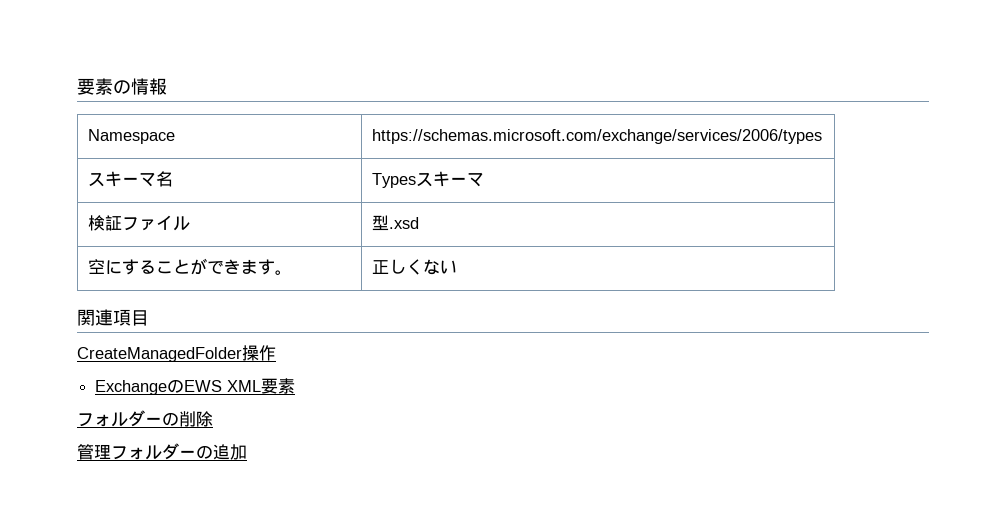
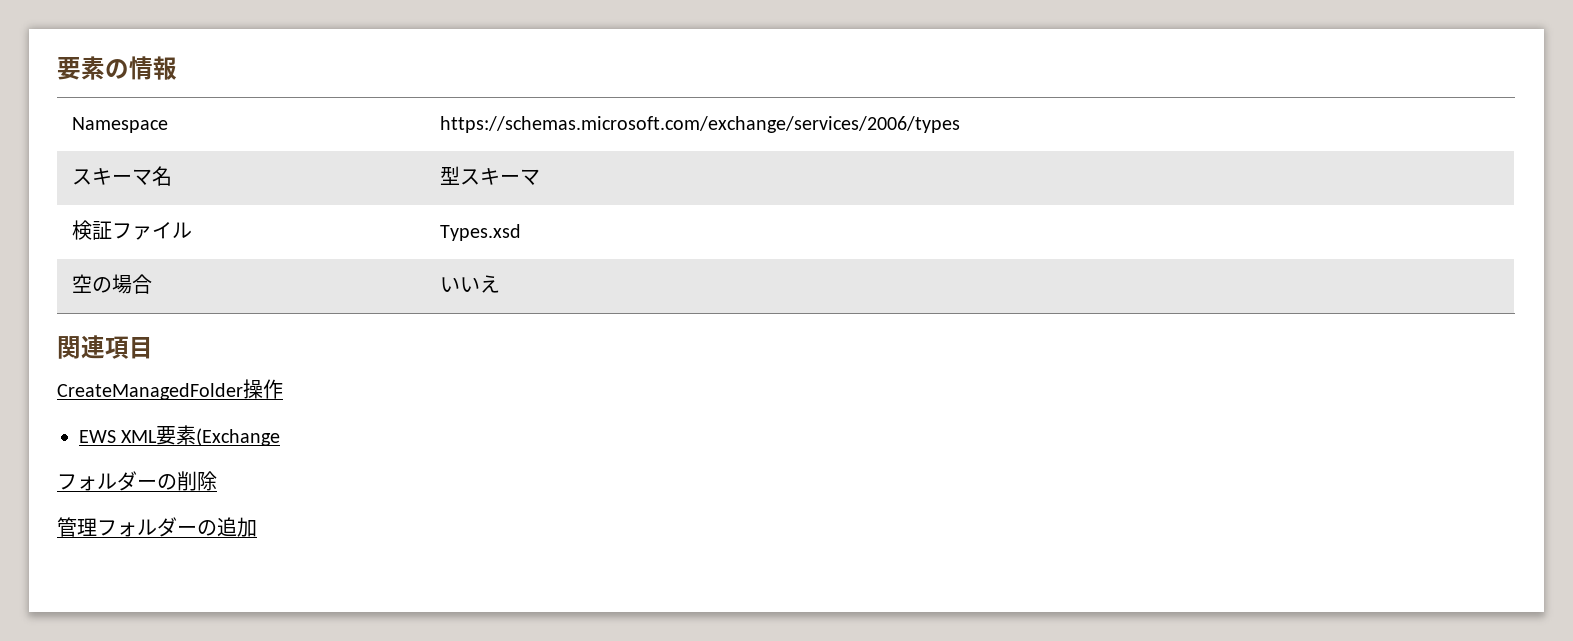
[371,173,416,188] Types -> [440,166,461,185] 型
[371,215,419,231] 型.xsd -> [440,224,522,241] Types.xsd
[104,258,292,275] [371,259,457,275] にすることができます。 | 正しくない -> [92,274,153,294] [440,275,501,293] の場合 | いいえ
[95,379,185,395] Exchangeの -> (283, 389) none
(296, 386) none -> [196,428,281,446] (Exchange

